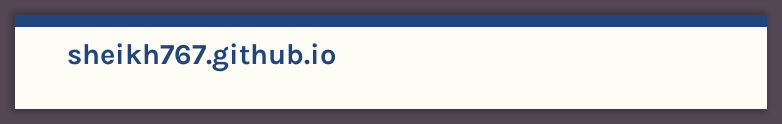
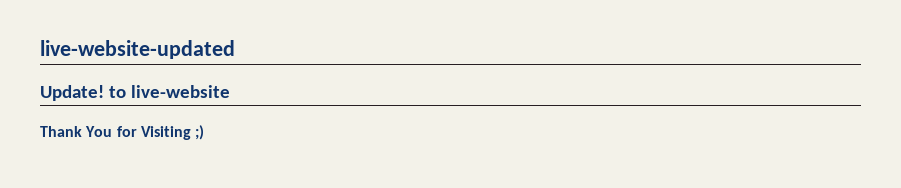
[67,43,336,72] sheikh767.github.io -> [40,40,235,59] [40,85,231,101] [40,125,205,140] live-website-updated // Update! to live-website // Thank You for Visiting ;)

